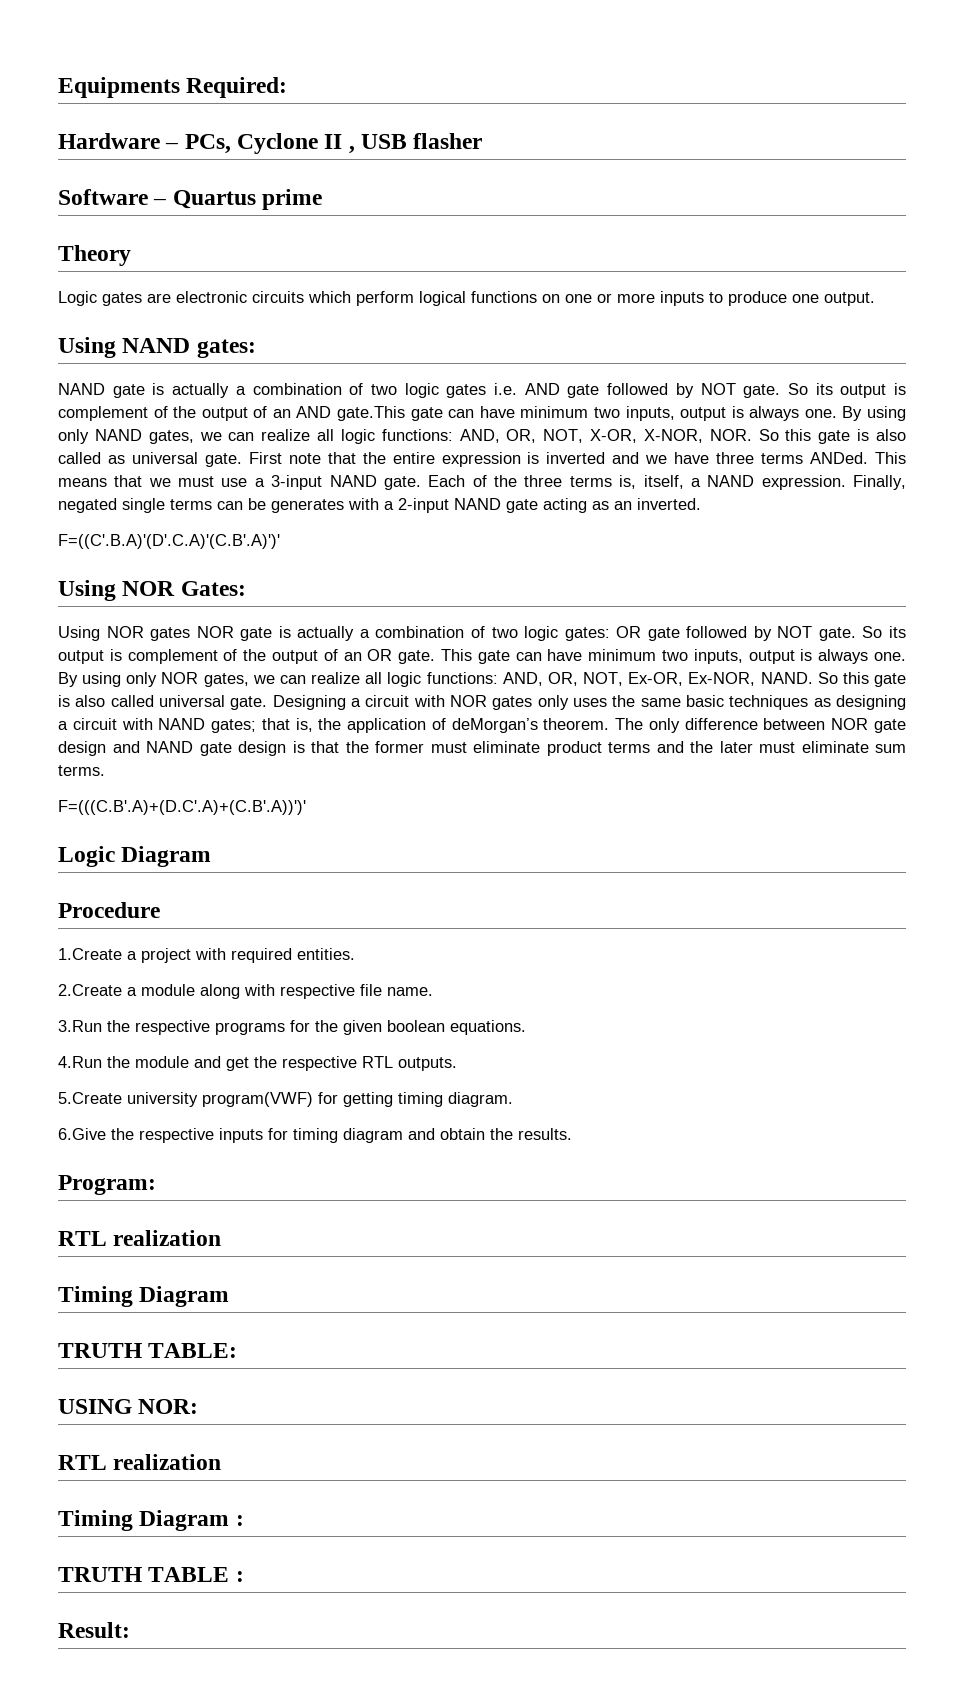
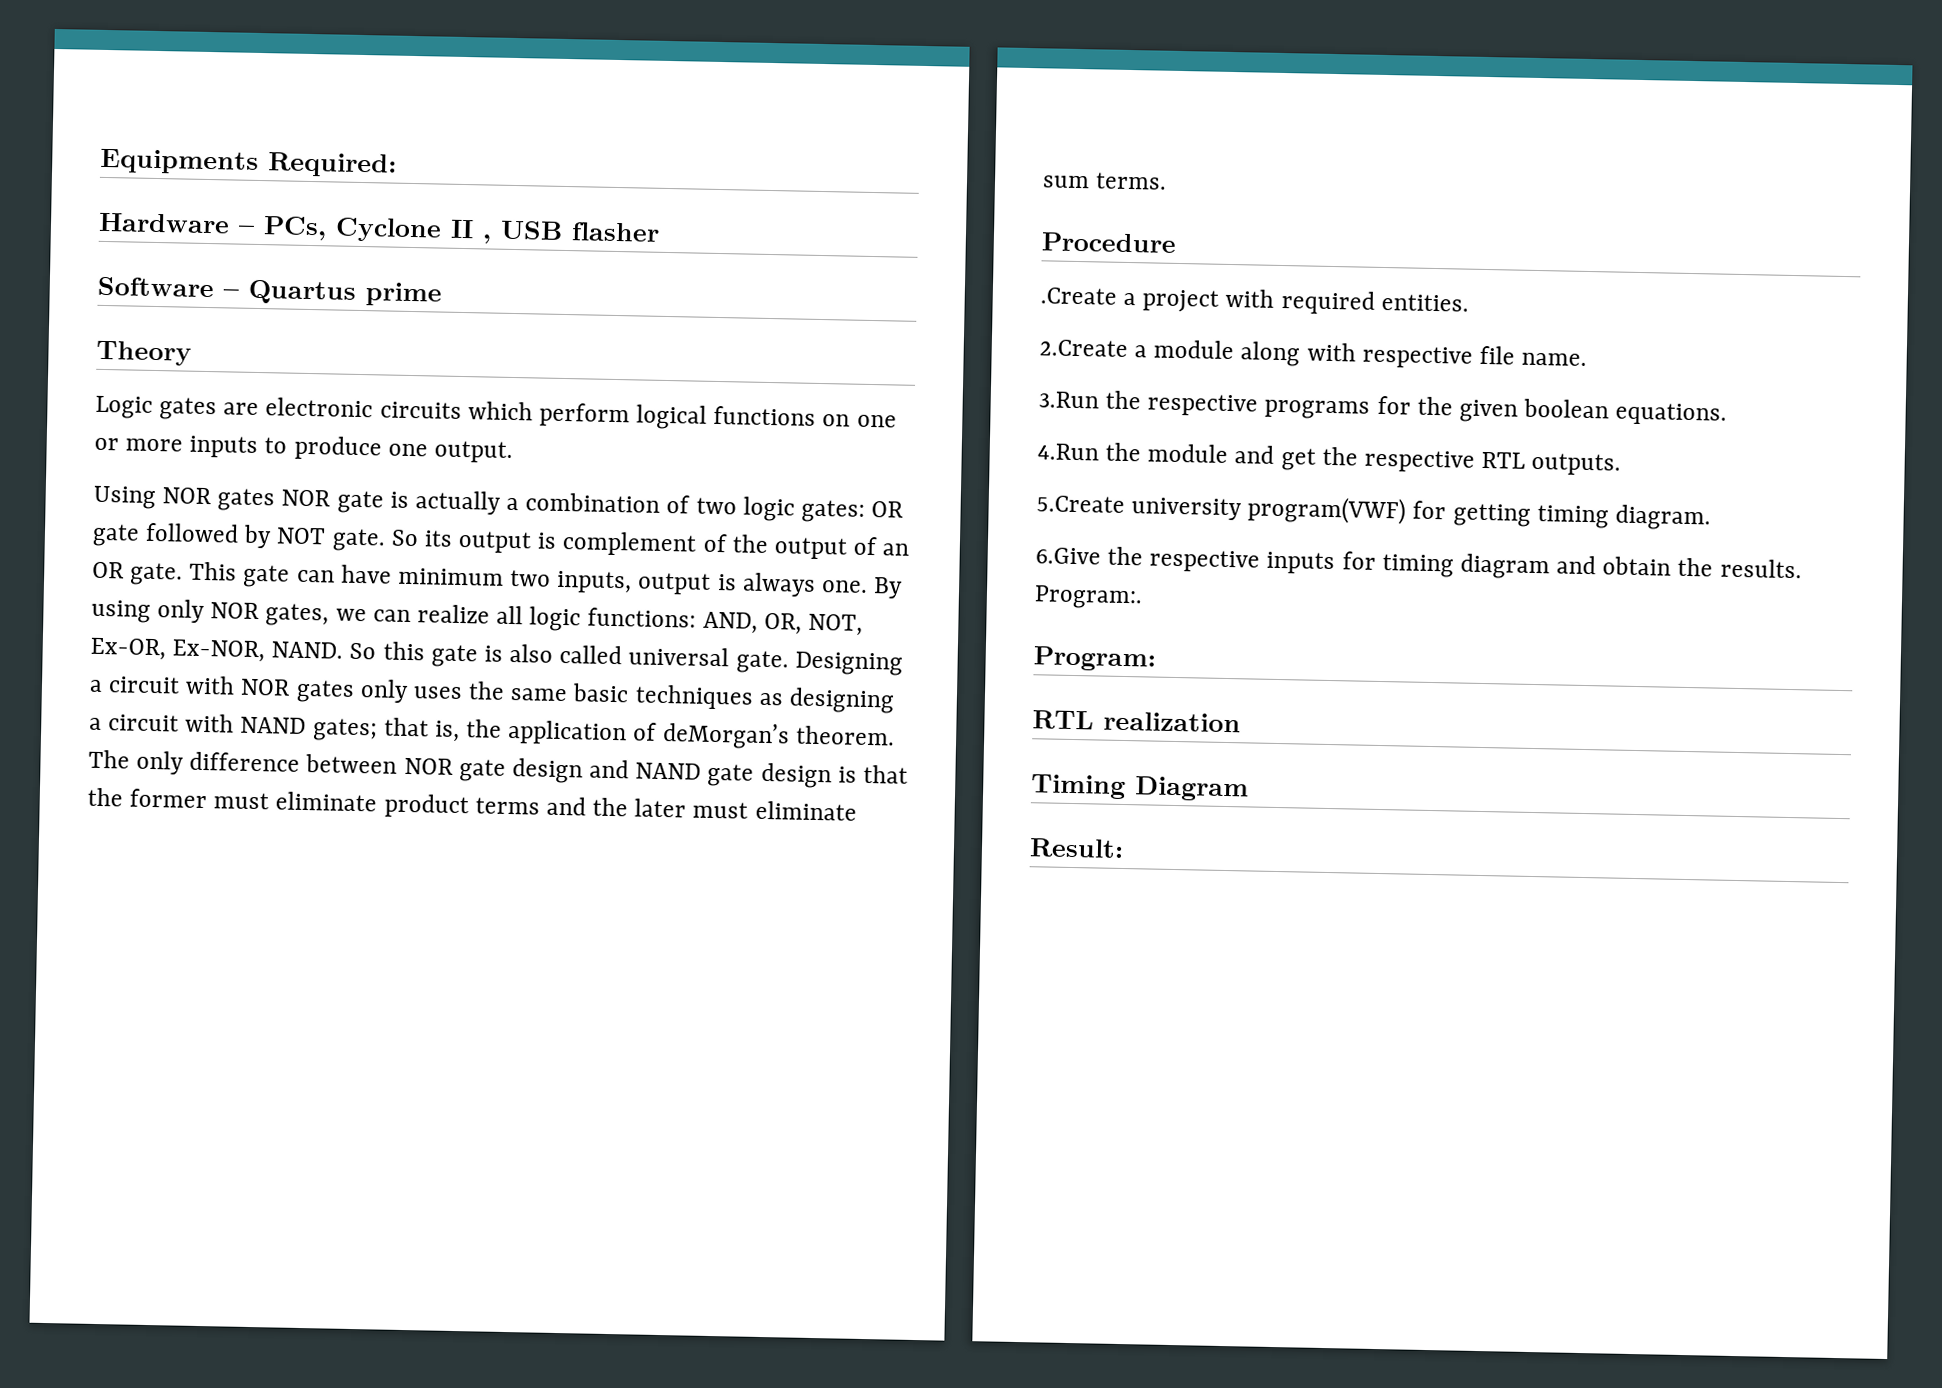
[58,337,256,358] [58,383,907,398] [58,406,906,421] [58,429,907,444] [58,452,907,467] [58,475,906,490] [58,498,701,513] [58,534,280,549] [58,580,246,601] // Using NAND gates: // NAND gate is actually a combination of two logic gates i.e. AND gate followed by NOT gate. So its output is complement of the output of an AND gate.This gate can have minimum two inputs, output is always one. By using only NAND gates, we can realize all logic functions: AND, OR, NOT, X-OR, X-NOR, NOR. So this gate is also called as universal gate. First note that the entire expression is inverted and we have three terms ANDed. This means that we must use a 3-input NAND gate. Each of the three terms is, itself, a NAND expression. Finally, negated single terms can be generates with a 2-input NAND gate acting as an inverted. // F=((C'.B.A)'(D'.C.A)'(C.B'.A)')' // Using NOR Gates: -> (513, 451) none
[58,800,306,815] [58,846,212,867] // F=(((C.B'.A)+(D.C'.A)+(C.B'.A))')' // Logic Diagram -> (1168, 181) none
[58,948,122,960] 1.Create -> [1040,287,1117,305] .Create
(572, 1134) none -> [1034,585,1143,610] Program:.
[58,1343,238,1358] [58,1399,199,1414] [58,1454,222,1470] [58,1510,244,1531] [58,1567,244,1582] // TRUTH TABLE: // USING NOR: // RTL realization // Timing Diagram : // TRUTH TABLE : -> (1249, 789) none

